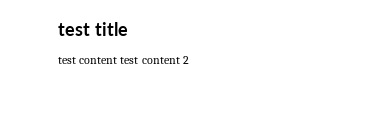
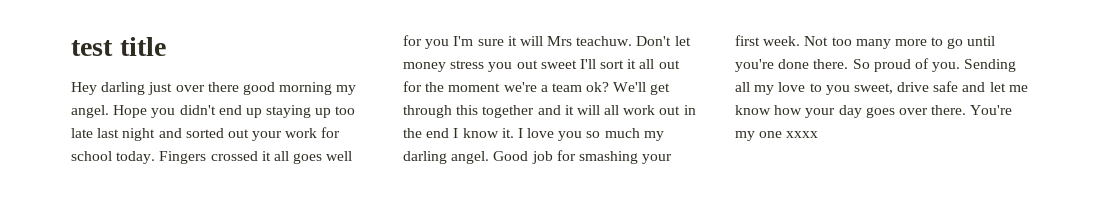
[58,56,189,64] test content test content 2 -> [71,82,357,95] [71,105,356,118] [71,127,341,141] [71,151,353,164] [403,35,691,49] [403,59,680,72] [403,81,671,95] [403,105,696,118] [403,128,664,141] [403,150,673,164] [735,35,996,49] [735,58,1017,72] [735,81,1028,95] [735,105,1013,118] [735,131,819,141] Hey darling just over there good morning my angel. Hope you didn't end up staying up too late last night and sorted out your work for school today. Fingers crossed it all goes well for you I'm sure it will Mrs teachuw. Don't let money stress you out sweet I'll sort it all out for the moment we're a team ok? We'll get through this together and it will all work out in the end I know it. I love you so much my darling angel. Good job for smashing your first week. Not too many more to go until you're done there. So proud of you. Sending all my love to you sweet, drive safe and let me know how your day goes over there. You're my one xxxx

